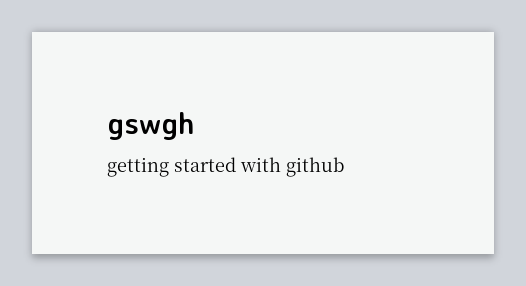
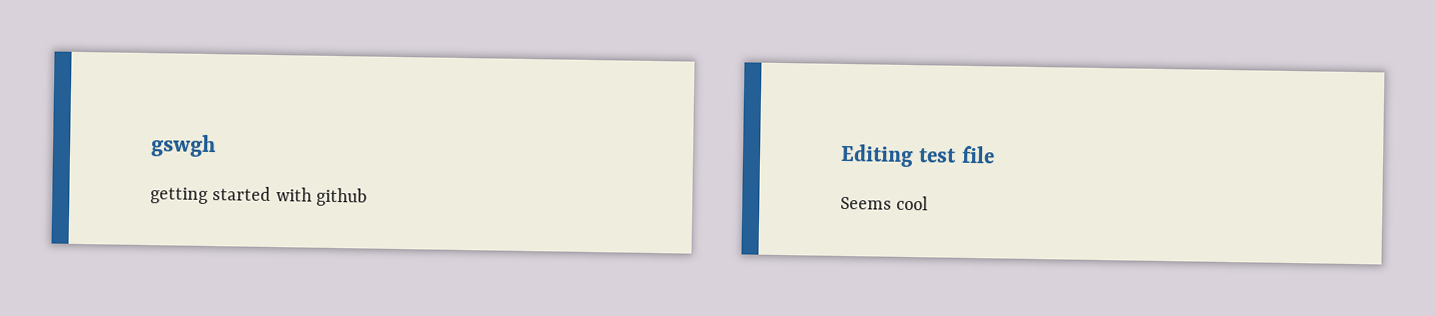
(344, 167) none -> [840,143,995,168] [840,195,929,211] // Editing test file // Seems cool

